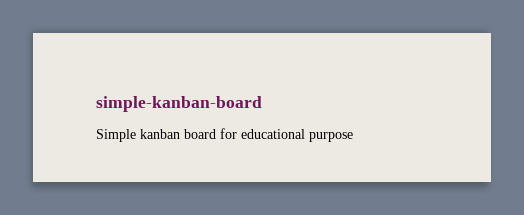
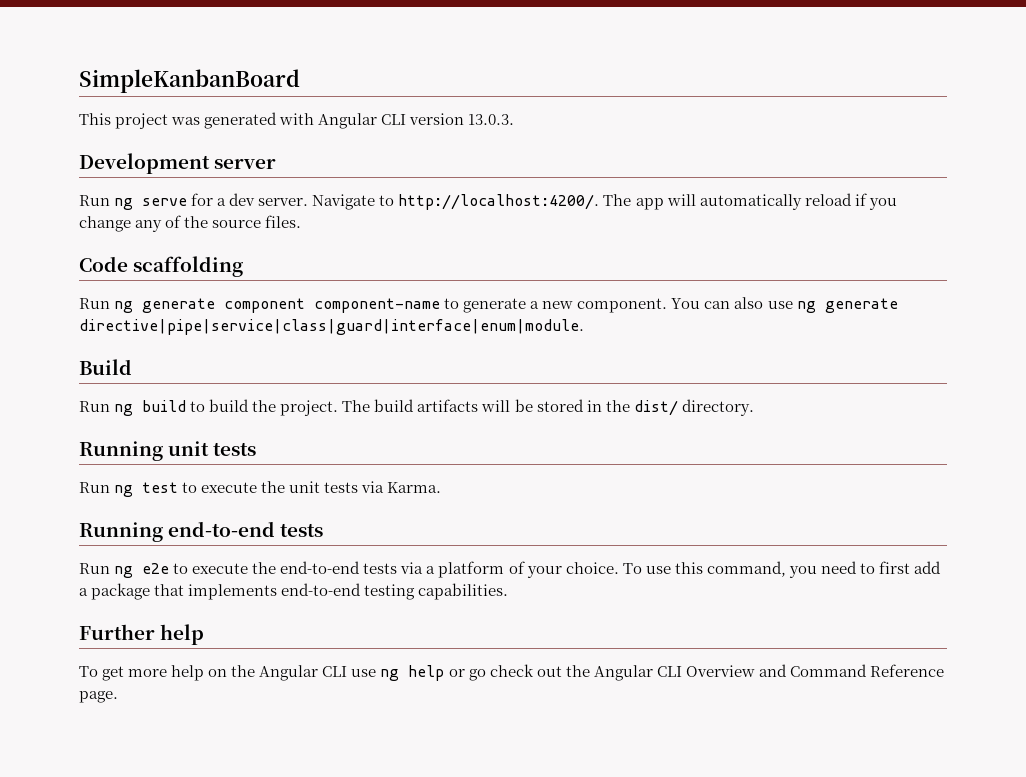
[96,96,262,112] [96,128,353,142] simple-kanban-board // Simple kanban board for educational purpose -> [79,69,300,93] [79,112,515,129] [79,153,277,174] [79,193,897,210] [79,215,302,232] [79,256,244,277] [79,297,898,313] [79,319,584,335] [79,359,132,375] [79,399,754,416] [79,441,257,461] [79,481,442,497] [79,521,324,542] [79,561,942,578] [79,583,509,600] [79,624,205,645] [79,664,944,681] [79,691,118,703] SimpleKanbanBoard // This project was generated with Angular CLI version 13.0.3. // Development server // Run ng serve for a dev server. Navigate to http://localhost:4200/. The app will automatically reload if you change any of the source files. // Code scaffolding // Run ng generate component component-name to generate a new component. You can also use ng generate directive|pipe|service|class|guard|interface|enum|module. // Build // Run ng build to build the project. The build artifacts will be stored in the dist/ directory. // Running unit tests // Run ng test to execute the unit tests via Karma. // Running end-to-end tests // Run ng e2e to execute the end-to-end tests via a platform of your choice. To use this command, you need to first add a package that implements end-to-end testing capabilities. // Further help // To get more help on the Angular CLI use ng help or go check out the Angular CLI Overview and Command Reference page.

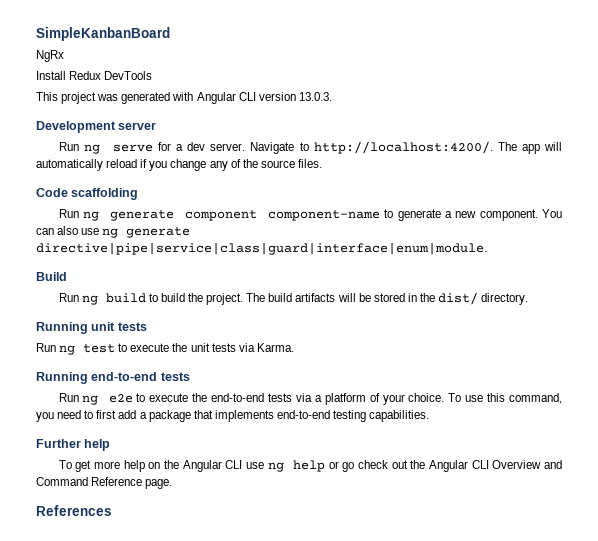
(300, 81) none -> [36,50,64,62] [36,71,153,80] // NgRx // Install Redux DevTools
(118, 697) none -> [36,505,112,516] // References

